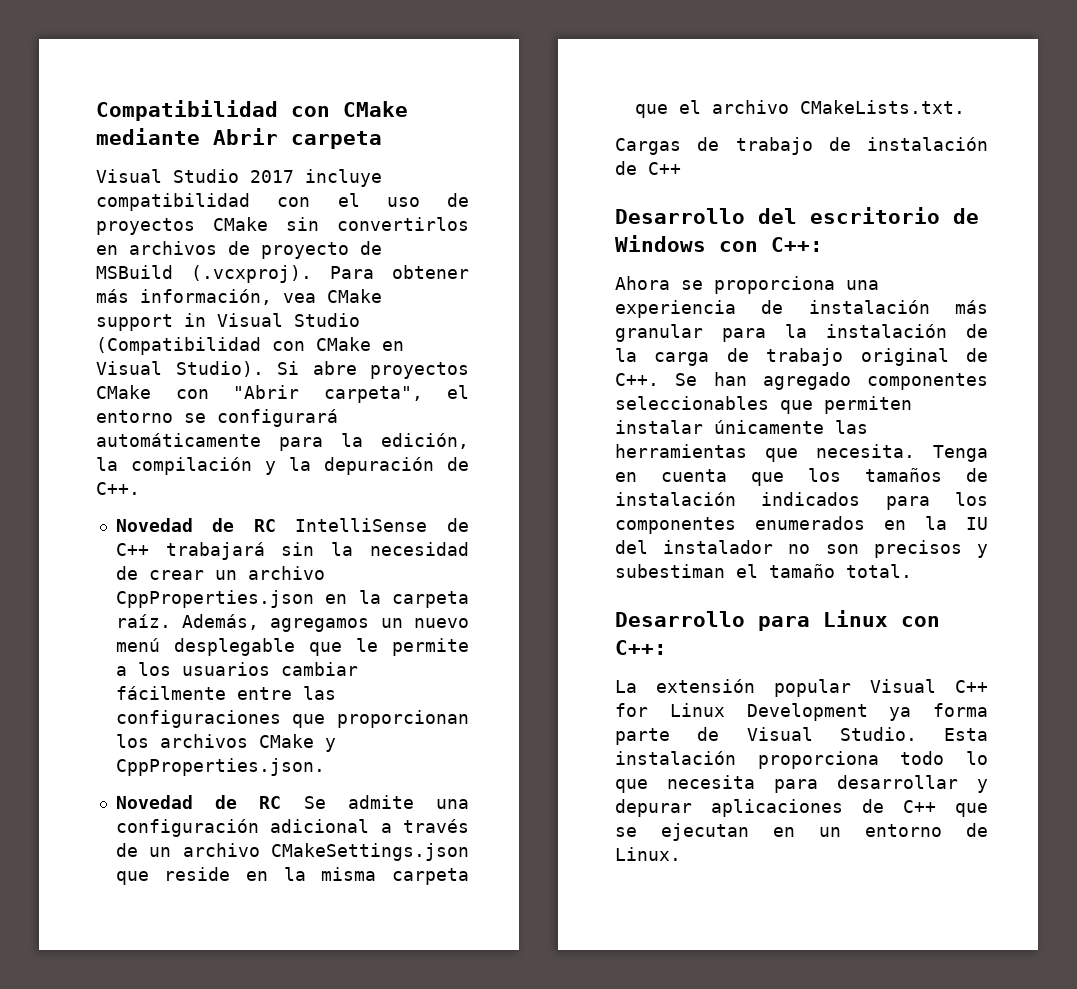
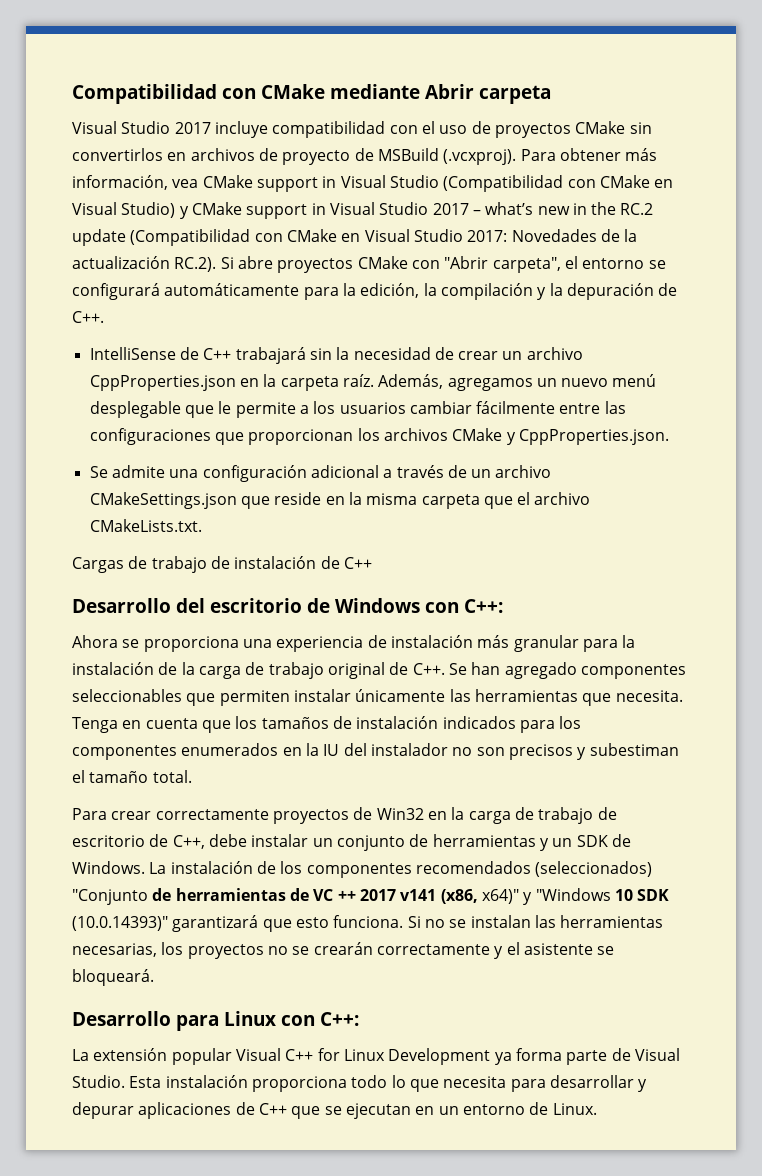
[175,361,264,377] Studio). -> [121,202,654,219] [72,229,638,246] [72,256,217,272] Studio) y CMake support in Visual Studio 2017 – what’s new in the RC.2 update (Compatibilidad con CMake en Visual Studio 2017: Novedades de la actualización RC.2).
[115,518,276,532] Novedad de RC -> (104, 317) none
[115,795,282,809] Novedad de RC -> (669, 437) none
(912, 571) none -> [72,807,617,824] [72,834,631,851] [72,861,653,878] [72,888,670,905] [72,915,664,932] [72,942,615,959] [72,969,154,986] // Para crear correctamente proyectos de Win32 en la carga de trabajo de escritorio de C++, debe instalar un conjunto de herramientas y un SDK de Windows. La instalación de los componentes recomendados (seleccionados) "Conjunto de herramientas de VC ++ 2017 v141 (x86, x64)" y "Windows 10 SDK (10.0.14393)" garantizará que esto funciona. Si no se instalan las herramientas necesarias, los proyectos no se crearán correctamente y el asistente se bloqueará.

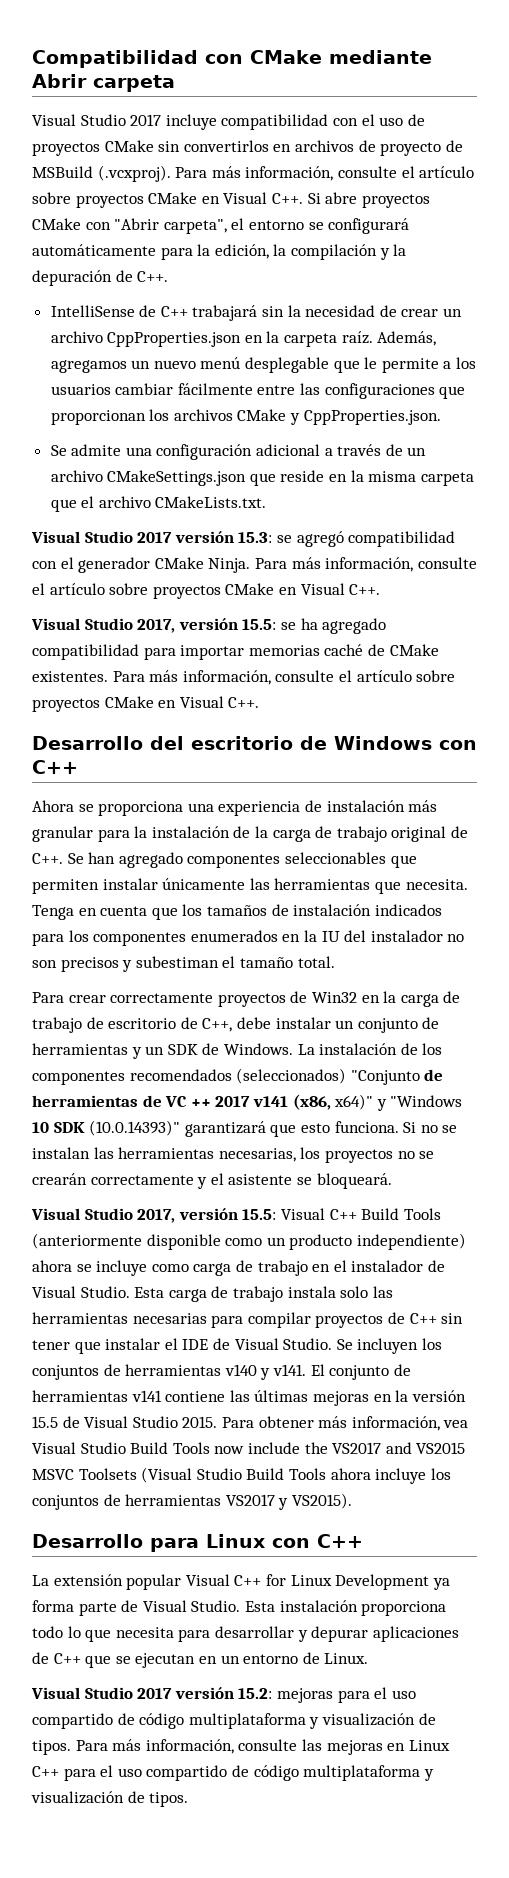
[559,148,658,161] [72,175,674,192] [72,202,654,219] [72,229,638,246] [72,256,217,272] obtener más información, vea CMake support in Visual Studio (Compatibilidad con CMake en Visual Studio) y CMake support in Visual Studio 2017 – what’s new in the RC.2 update (Compatibilidad con CMake en Visual Studio 2017: Novedades de la actualización RC.2). -> [211,166,475,181] [32,192,303,208] más información, consulte el artículo sobre proyectos CMake en Visual C++.
[72,556,372,573] Cargas de trabajo de instalación de C++ -> [31,531,456,547] [32,557,477,573] [32,583,381,599] [31,618,387,634] [32,644,439,660] [32,670,456,685] [32,696,260,712] Visual Studio 2017 versión 15.3: se agregó compatibilidad con el generador CMake Ninja. Para más información, consulte el artículo sobre proyectos CMake en Visual C++. // Visual Studio 2017, versión 15.5: se ha agregado compatibilidad para importar memorias caché de CMake existentes. Para más información, consulte el artículo sobre proyectos CMake en Visual C++.
[464,599,503,613] C++: -> [32,760,78,774] C++
(154, 977) none -> [31,1208,441,1223] [32,1233,466,1250] [32,1260,445,1276] [32,1286,393,1302] [32,1312,464,1328] [32,1338,442,1354] [32,1364,411,1380] [32,1390,466,1406] [32,1416,469,1431] [32,1442,466,1454] [32,1467,451,1484] [32,1493,352,1510] // Visual Studio 2017, versión 15.5: Visual C++ Build Tools (anteriormente disponible como un producto independiente) ahora se incluye como carga de trabajo en el instalador de Visual Studio. Esta carga de trabajo instala solo las herramientas necesarias para compilar proyectos de C++ sin tener que instalar el IDE de Visual Studio. Se incluyen los conjuntos de herramientas v140 y v141. El conjunto de herramientas v141 contiene las últimas mejoras en la versión 15.5 de Visual Studio 2015. Para obtener más información, vea Visual Studio Build Tools now include the VS2017 and VS2015 MSVC Toolsets (Visual Studio Build Tools ahora incluye los conjuntos de herramientas VS2017 y VS2015).
[320,1012,359,1026] C++: -> [317,1534,363,1548] C++
(597, 1109) none -> [31,1687,416,1703] [32,1713,436,1729] [32,1739,450,1755] [32,1765,434,1781] [31,1791,189,1807] // Visual Studio 2017 versión 15.2: mejoras para el uso compartido de código multiplataforma y visualización de tipos. Para más información, consulte las mejoras en Linux C++ para el uso compartido de código multiplataforma y visualización de tipos.

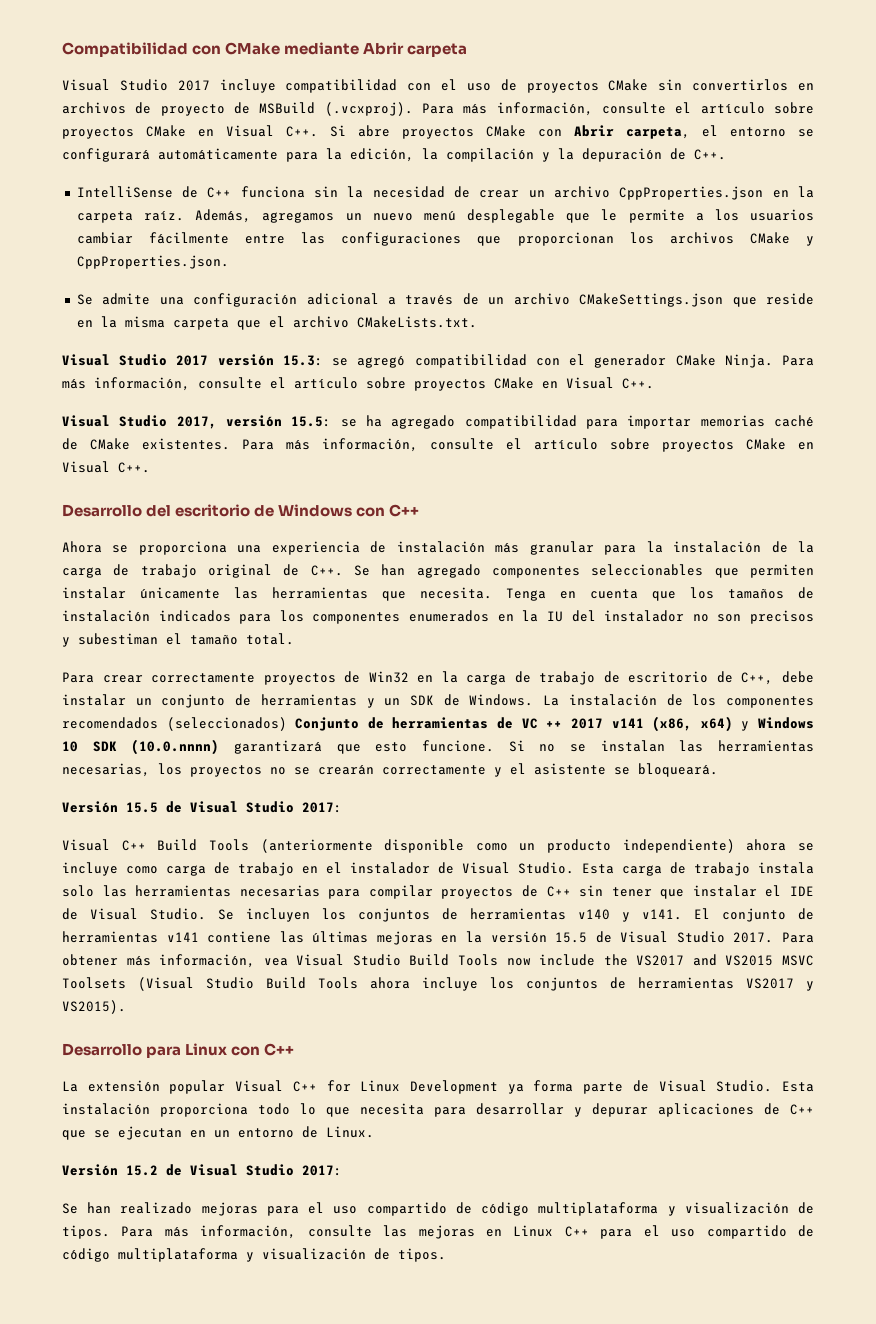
[114,218,227,234] "Abrir carpeta", -> [574,125,690,139] Abrir carpeta,
[192,305,258,321] trabajará -> [240,186,305,198] funciona
[350,1070,420,1085] "Conjunto -> [295,717,360,731] Conjunto
[334,1094,463,1111] x64)" y "Windows -> [700,716,815,732] x64) y Windows
[89,1120,181,1136] (10.0.14393)" -> [131,739,220,755] (10.0.nnnn)
[334,1121,399,1133] funciona. -> [422,740,495,752] funcione.
[31,1208,277,1223] Visual Studio 2017, versión 15.5: -> [62,801,342,813] Versión 15.5 de Visual Studio 2017: //
[182,1416,218,1428] 2015. -> [733,932,774,943] 2017.
[31,1687,273,1699] Visual Studio 2017 versión 15.2: -> [62,1164,342,1176] [62,1202,193,1214] Versión 15.2 de Visual Studio 2017: // Se han realizado

